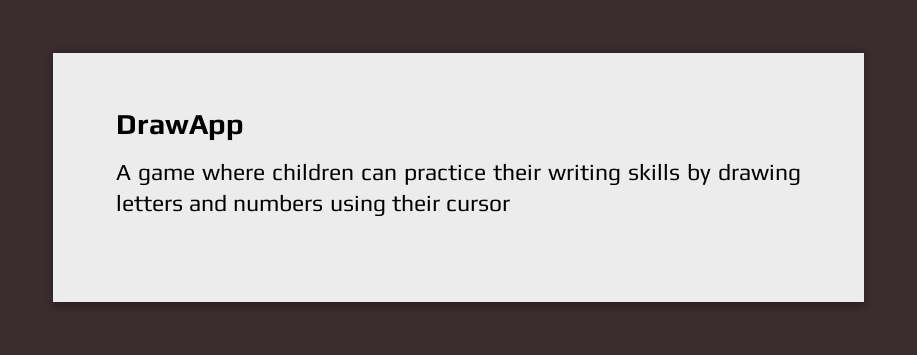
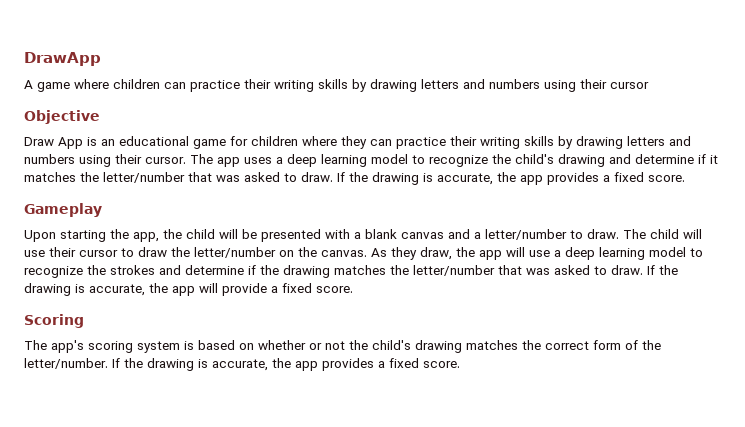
(511, 205) none -> [24,110,100,124] [24,136,691,149] [24,154,718,167] [24,172,685,185] [24,203,102,217] [24,229,702,242] [24,247,703,260] [24,265,678,278] [24,283,353,296] [24,314,84,328] [24,340,661,353] [24,358,460,371] // Objective // Draw App is an educational game for children where they can practice their writing skills by drawing letters and numbers using their cursor. The app uses a deep learning model to recognize the child's drawing and determine if it matches the letter/number that was asked to draw. If the drawing is accurate, the app provides a fixed score. // Gameplay // Upon starting the app, the child will be presented with a blank canvas and a letter/number to draw. The child will use their cursor to draw the letter/number on the canvas. As they draw, the app will use a deep learning model to recognize the strokes and determine if the drawing matches the letter/number that was asked to draw. If the drawing is accurate, the app will provide a fixed score. // Scoring // The app's scoring system is based on whether or not the child's drawing matches the correct form of the letter/number. If the drawing is accurate, the app provides a fixed score.

